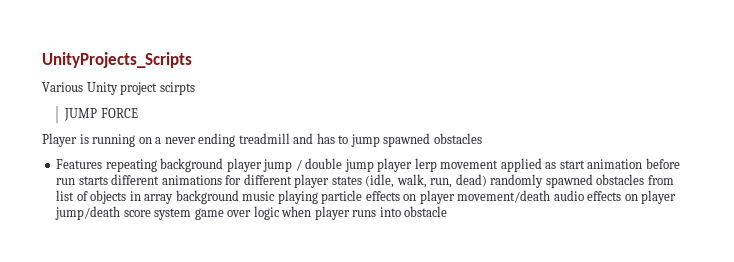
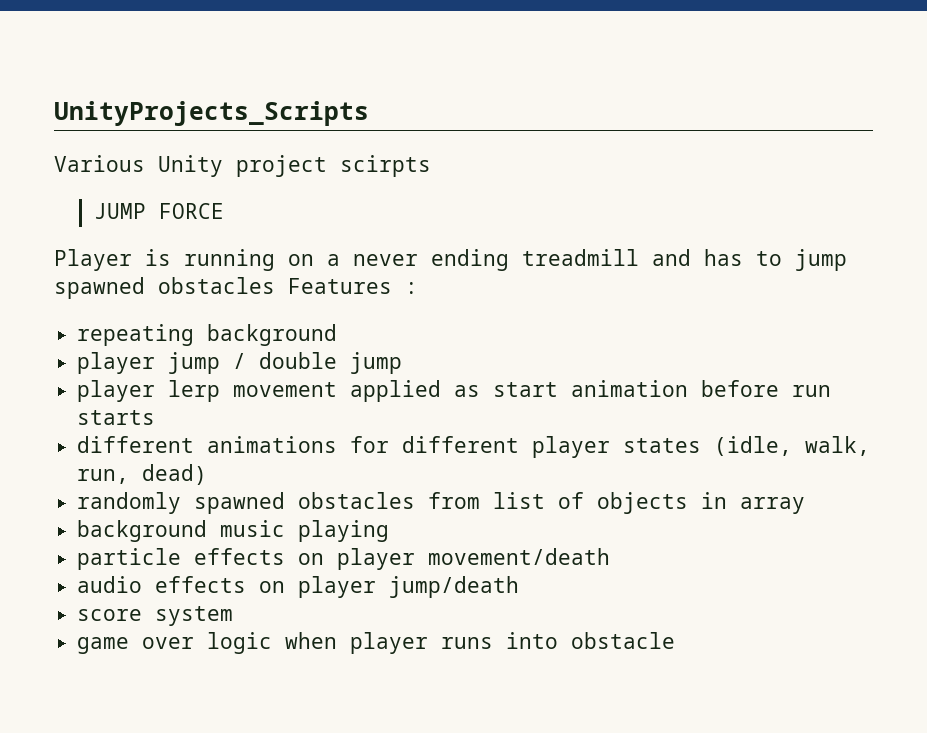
[56,159,103,169] // Features -> [288,278,418,294] Features : //
(224, 165) none -> (338, 335) //
(374, 165) none -> (403, 363) //
(108, 180) none -> (156, 417) //
(487, 180) none -> (208, 474) //
(174, 199) none -> (806, 505) //
(318, 197) none -> (390, 531) //
(551, 196) none -> (611, 556) //
(121, 213) none -> (520, 587) //
(192, 214) none -> (234, 616) //

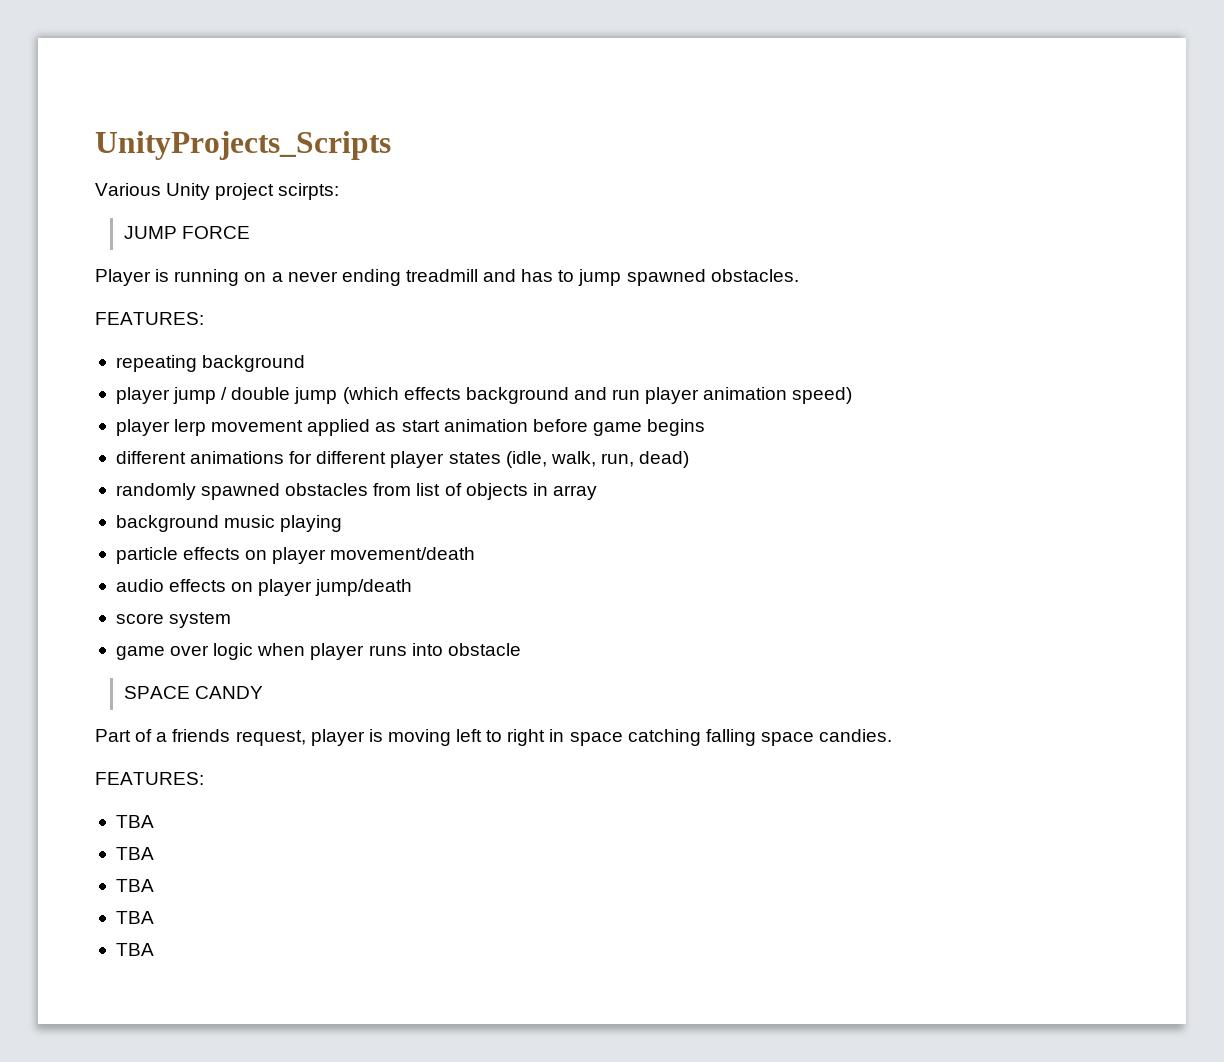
[340,155,431,177] scirpts -> [278,183,340,200] scirpts:
[158,277,418,294] obstacles Features : -> [710,269,799,282] [95,312,204,325] obstacles. // FEATURES:
(403, 363) none -> [342,387,853,404] (which effects background and run player animation speed)
[792,385,832,397] [77,410,156,425] run starts -> [592,419,706,436] game begins
(676, 640) none -> [123,686,263,699] [95,729,893,746] [95,772,204,785] [115,815,154,828] [115,847,154,860] [115,879,154,892] [115,911,154,924] [115,943,154,956] // SPACE CANDY // Part of a friends request, player is moving left to right in space catching falling space candies. // FEATURES: // TBA // TBA // TBA // TBA // TBA

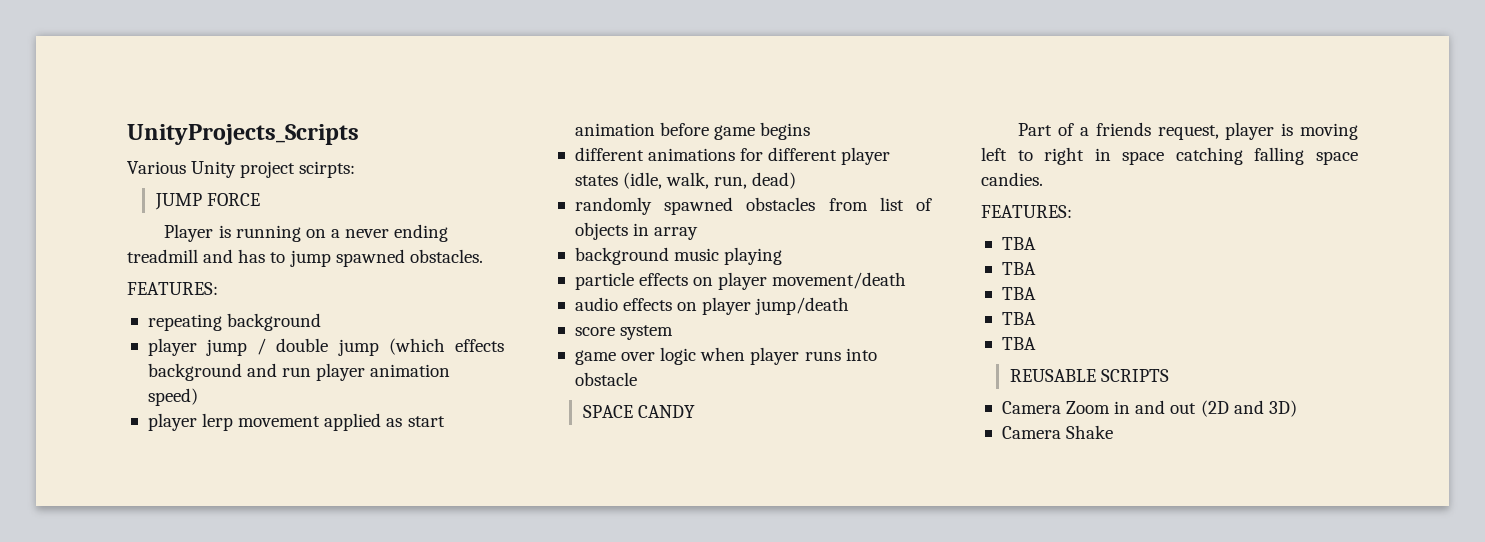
(154, 949) none -> [1009,369,1169,382] [1001,400,1297,417] [1001,425,1114,439] // REUSABLE SCRIPTS // Camera Zoom in and out (2D and 3D) // Camera Shake

